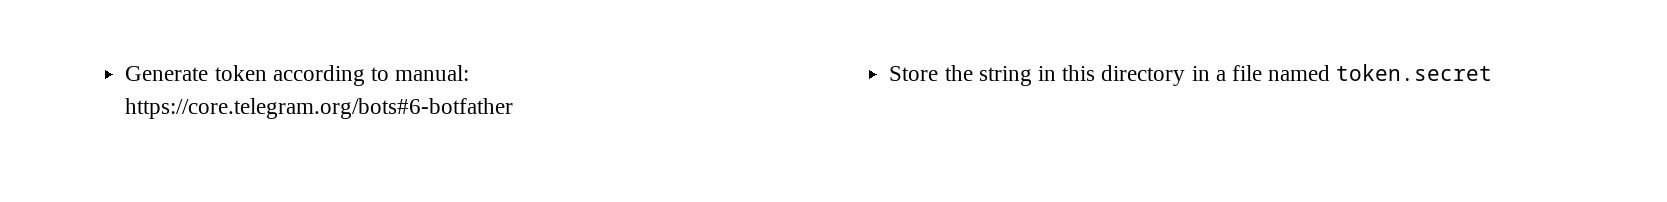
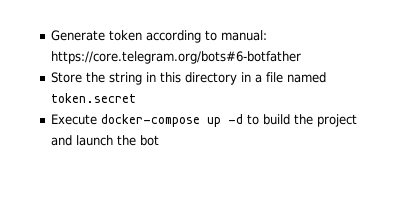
(1493, 72) none -> [50,114,357,127] [50,135,159,146] // Execute docker-compose up -d to build the project and launch the bot

